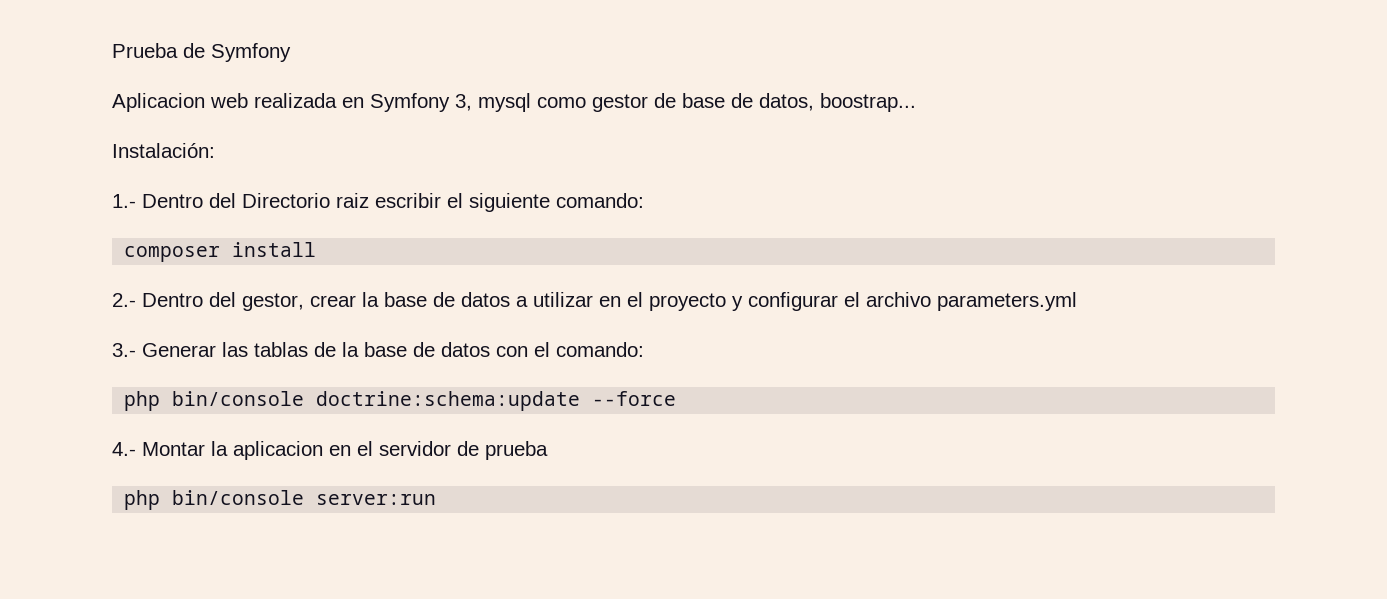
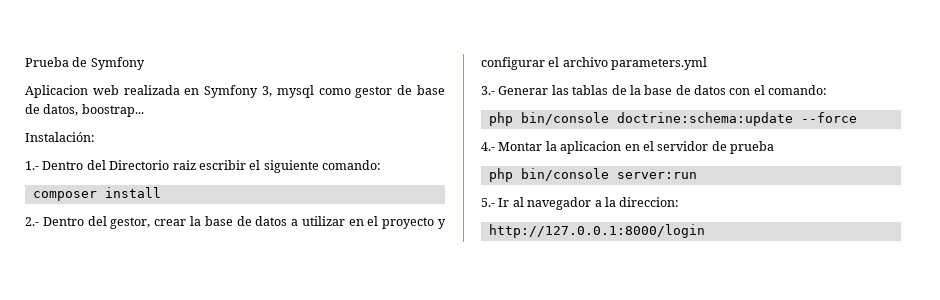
(437, 499) none -> [481,197,680,210] [488,224,705,238] // 5.- Ir al navegador a la direccion: // http://127.0.0.1:8000/login

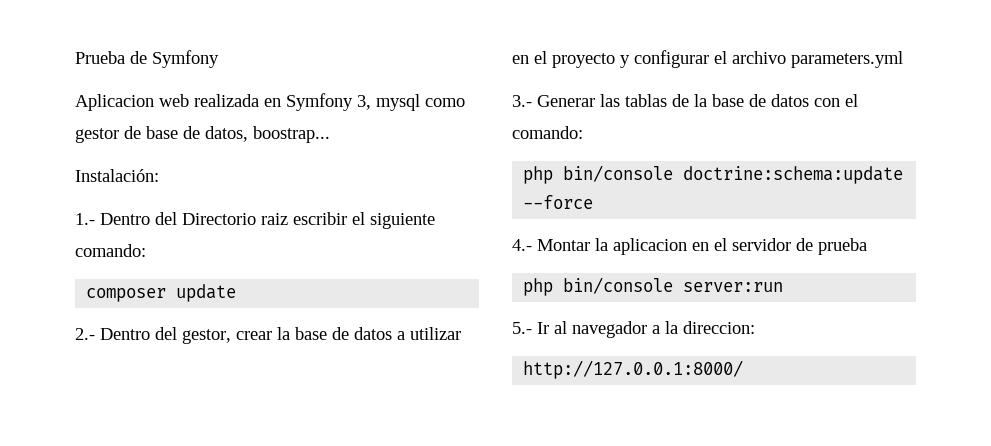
[104,187,161,198] install -> [176,284,237,302] update
[488,224,705,238] http://127.0.0.1:8000/login -> [523,360,744,379] http://127.0.0.1:8000/

